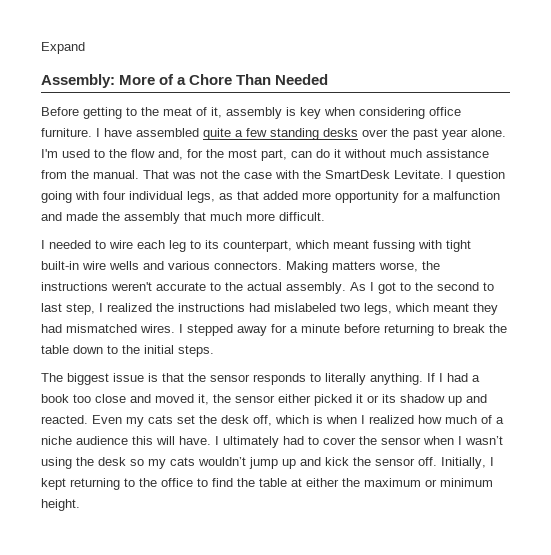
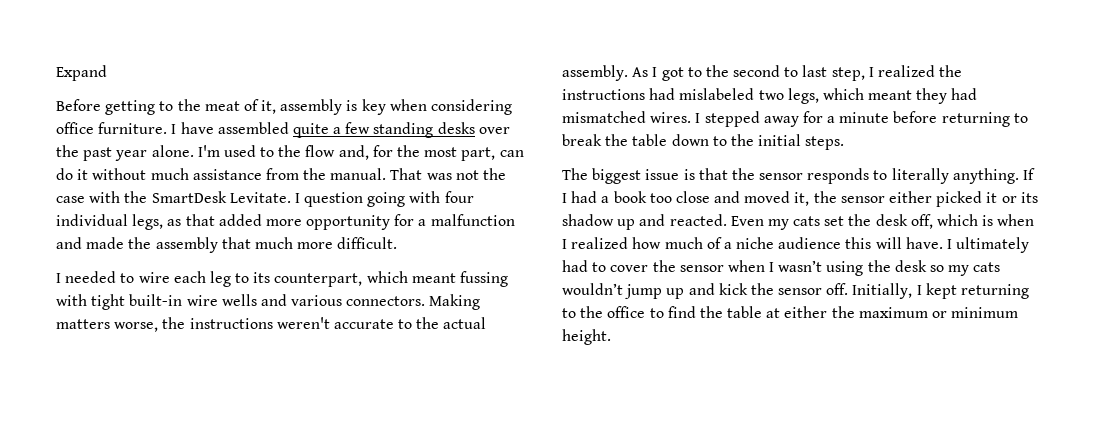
[41,74,329,88] // Assembly: More of a Chore Than Needed -> (107, 73) none

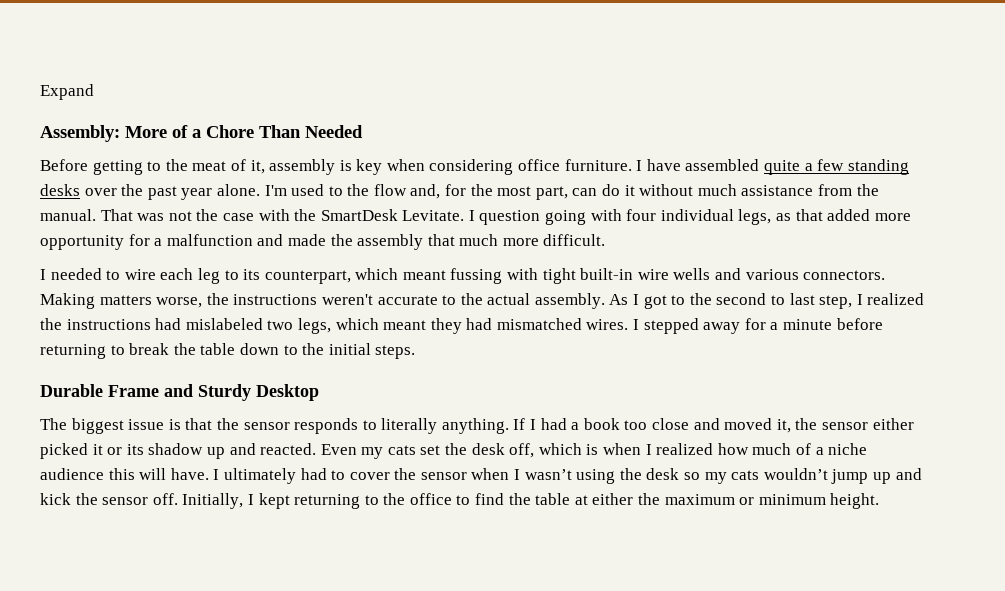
(107, 73) none -> [40,125,363,142] // Assembly: More of a Chore Than Needed
(845, 143) none -> [40,384,319,401] // Durable Frame and Sturdy Desktop

